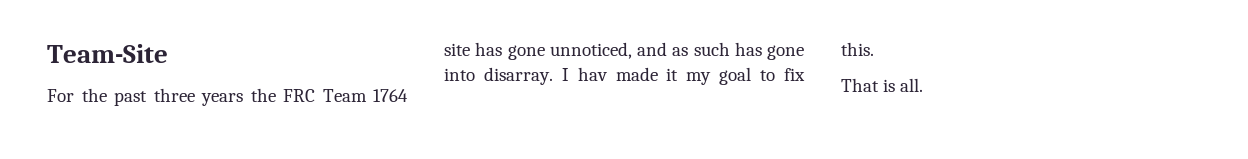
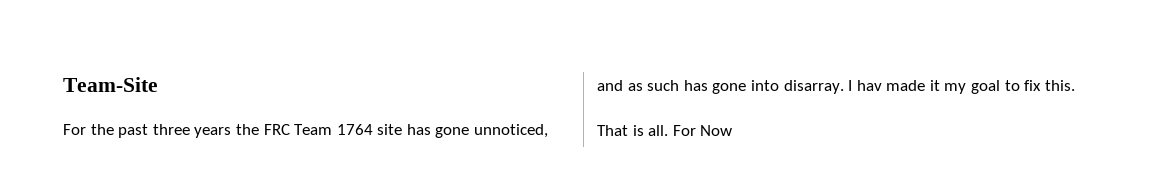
(924, 85) none -> [672,125,733,136] For Now

